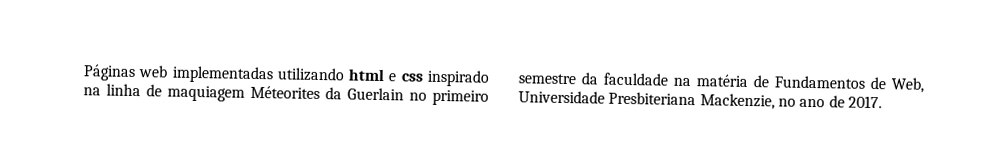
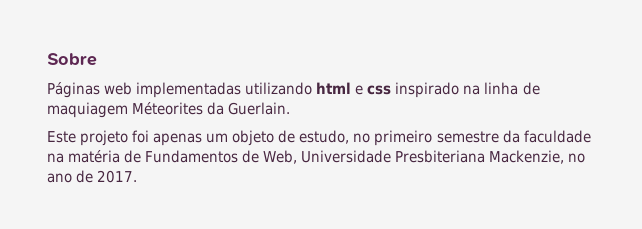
(83, 73) none -> [47,53,97,66] Sobre //
[347,87,404,101] Guerlain -> [228,102,291,115] [47,130,350,146] Guerlain. // Este projeto foi apenas um objeto de estudo,

